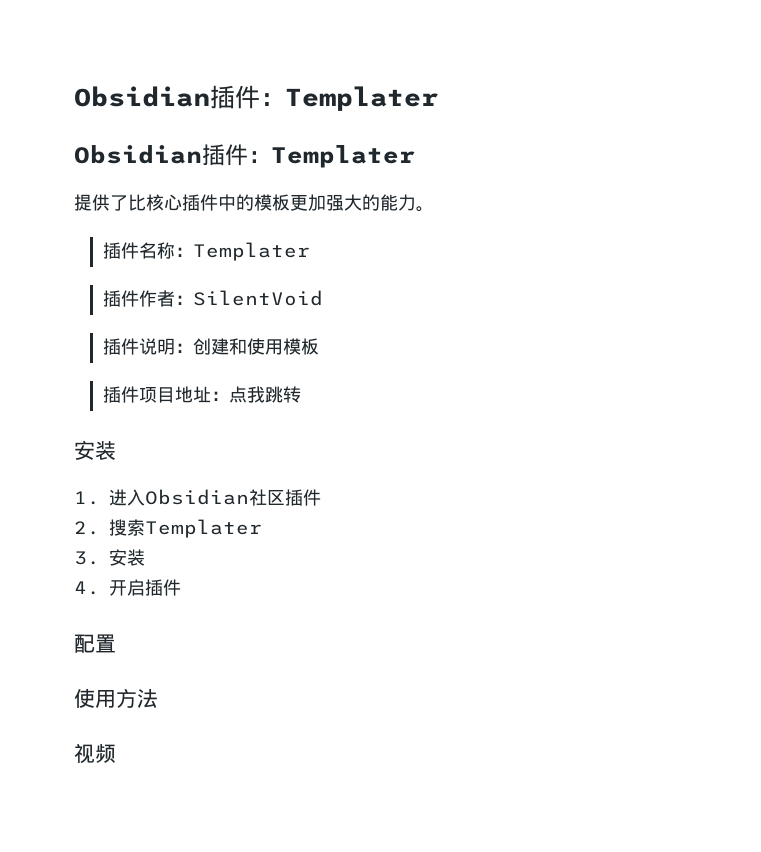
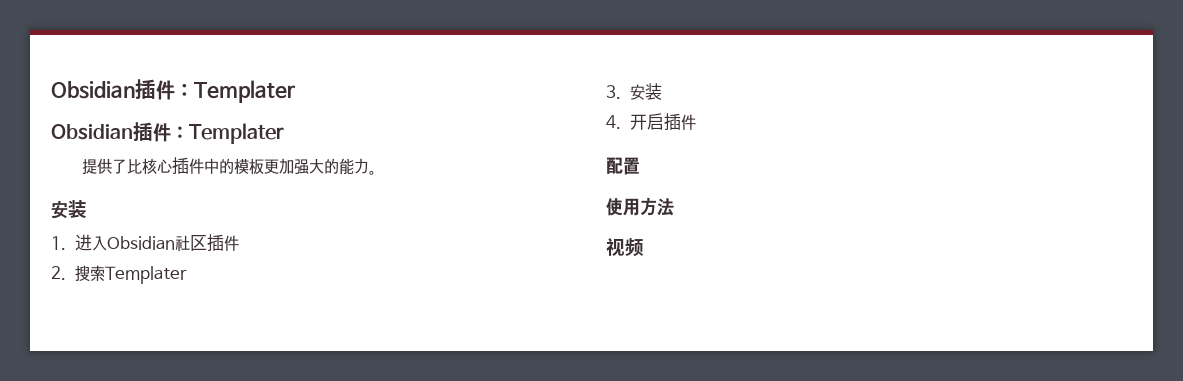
[102,242,310,261] [102,290,323,307] [102,338,319,355] [102,386,301,403] // 插件名称：Templater // 插件作者：SilentVoid // 插件说明：创建和使用模板 // 插件项目地址：点我跳转 -> (377, 172) none

